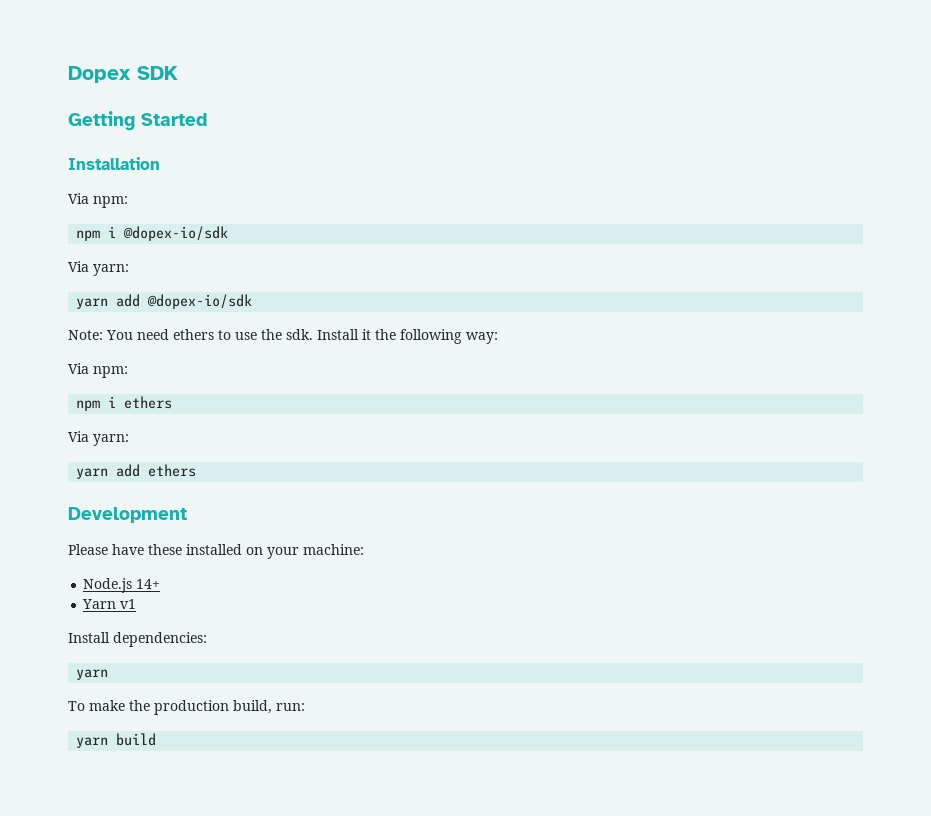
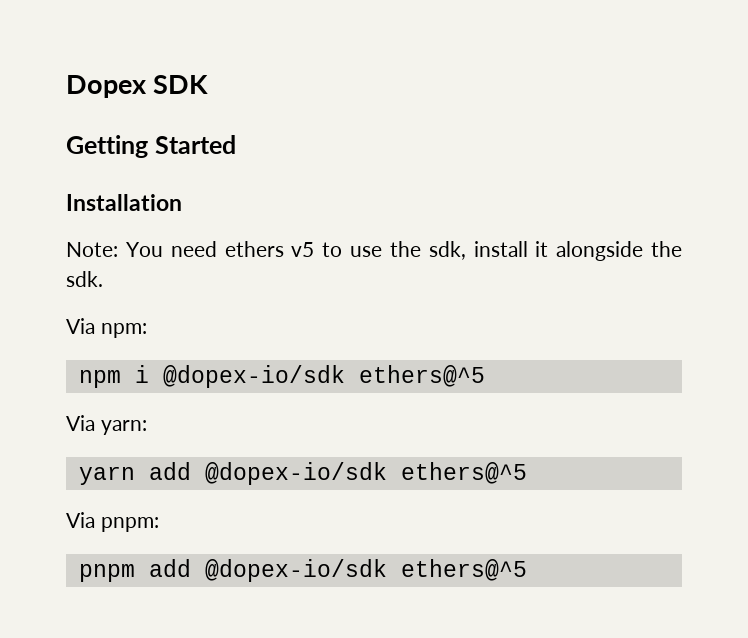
(160, 163) none -> [66,241,682,261] [66,271,103,287] // Note: You need ethers v5 to use the sdk, install it alongside the sdk.
(229, 233) none -> [358,365,485,387] ethers@^5
[68,329,498,344] [68,363,128,378] [76,396,173,411] [68,431,129,446] [76,464,197,479] [68,507,187,523] [68,544,364,559] [83,578,161,593] [82,599,137,609] [68,632,207,647] [76,669,109,680] [68,700,305,715] [76,733,157,748] // Note: You need ethers to use the sdk. Install it the following way: // Via npm: // npm i ethers // Via yarn: // yarn add ethers // Development // Please have these installed on your machine: // Node.js 14+ // Yarn v1 // Install dependencies: // yarn // To make the production build, run: // yarn build -> [400,462,527,484] [66,512,159,532] [78,559,527,582] ethers@^5 // Via pnpm: // pnpm add @dopex-io/sdk ethers@^5

